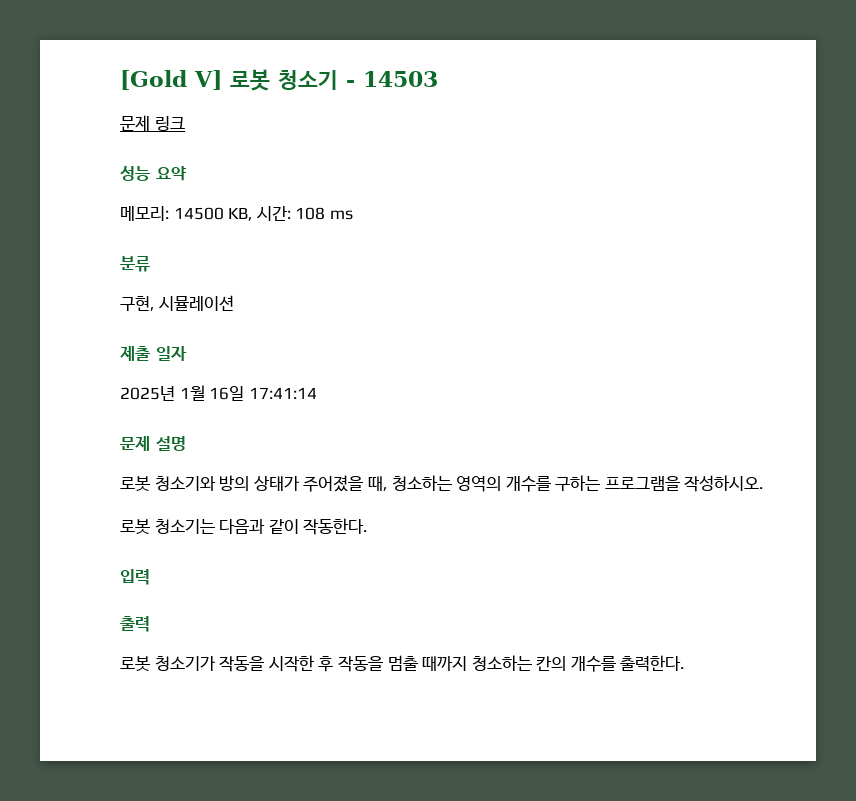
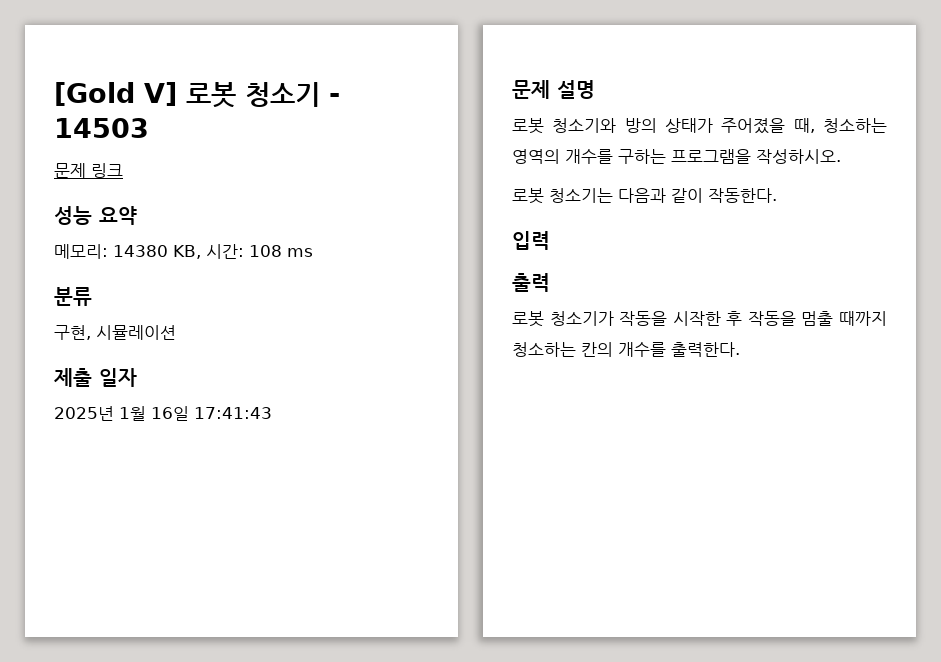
[173,207,224,220] 14500 -> [113,245,168,257] 14380
[248,387,317,399] 17:41:14 -> [194,407,272,419] 17:41:43

